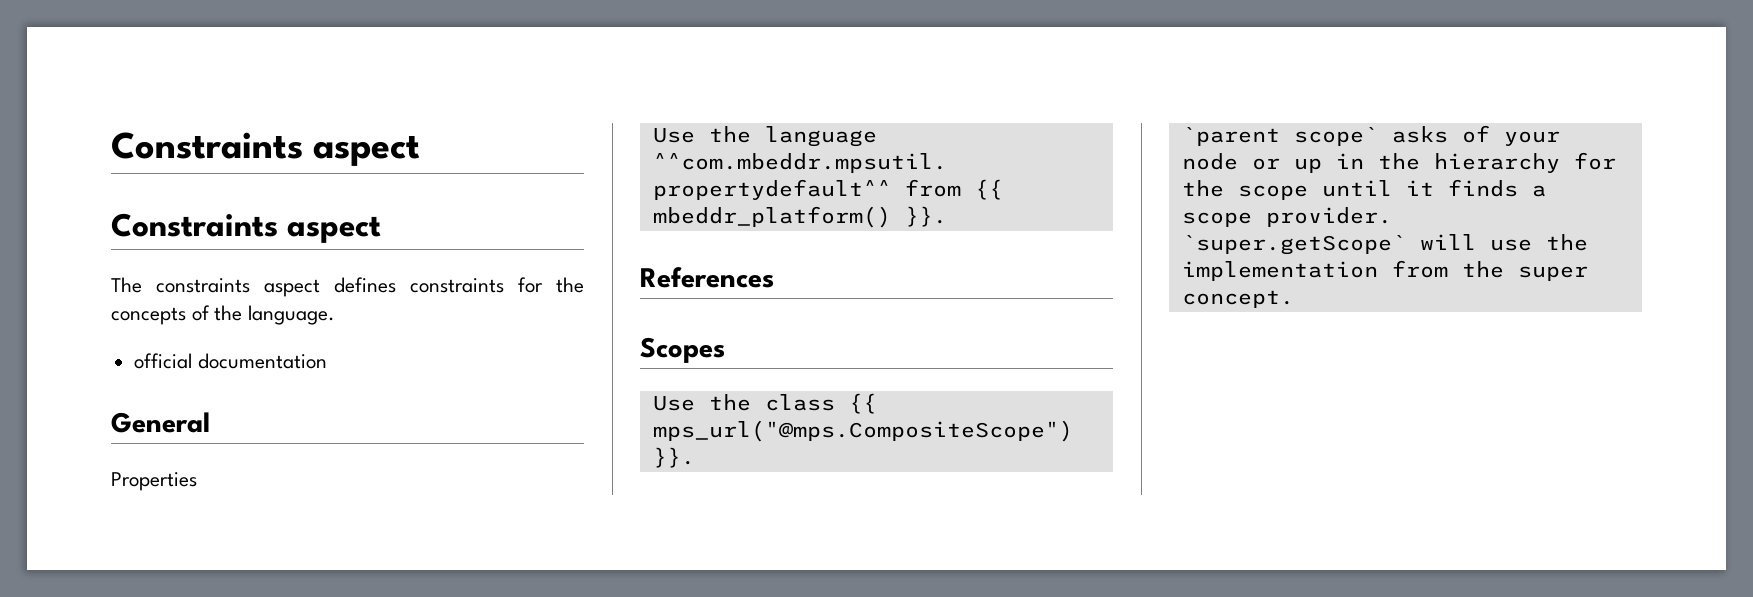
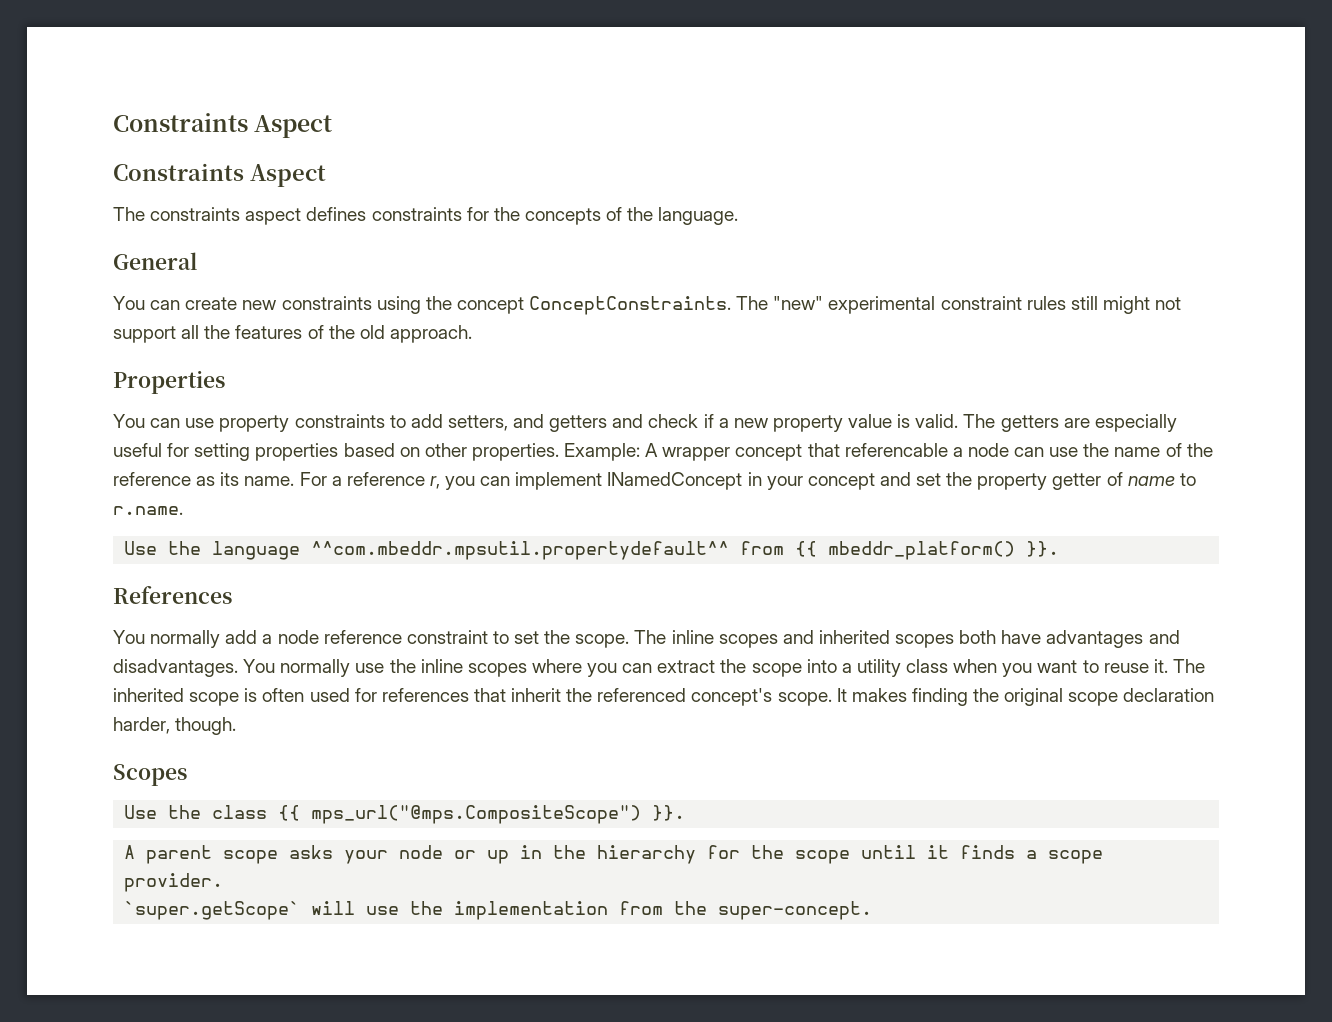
[111,132,421,166] [111,213,381,243] Constraints aspect // Constraints aspect -> [113,113,333,138] [113,163,326,187] Constraints Aspect // Constraints Aspect
[134,353,327,369] // official documentation -> (739, 216) none
[111,472,197,491] Properties -> [113,296,1182,315] [113,325,472,343] [113,370,225,394] [113,414,1177,432] [113,443,1213,461] [113,472,1196,490] [113,506,183,515] You can create new constraints using the concept ConceptConstraints. The "new" experimental constraint rules still might not support all the features of the old approach. // Properties // You can use property constraints to add setters, and getters and check if a new property value is valid. The getters are especially useful for setting properties based on other properties. Example: A wrapper concept that referencable a node can use the name of the reference as its name. For a reference r, you can implement INamedConcept in your concept and set the property getter of name to r.name.
(774, 277) none -> [113,630,1180,648] [113,659,1205,677] [113,688,1215,706] [113,717,237,735] // You normally add a node reference constraint to set the scope. The inline scopes and inherited scopes both have advantages and disadvantages. You normally use the inline scopes where you can extract the scope into a utility class when you want to reuse it. The inherited scope is often used for references that inherit the referenced concept's scope. It makes finding the original scope declaration harder, though.
[1181,125,1490,146] `parent scope` asks of -> [124,845,334,864] A parent scope asks
[1517,266,1588,281] [1181,290,1294,308] super concept. -> [718,901,873,920] super-concept.

